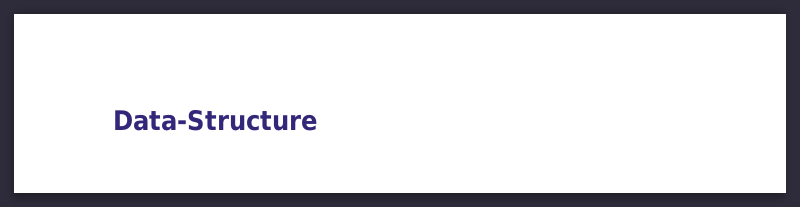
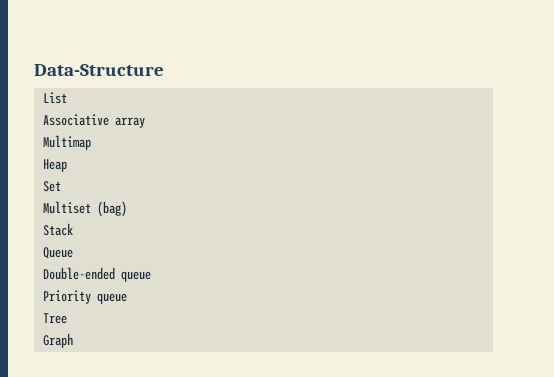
(317, 120) none -> [42,92,67,104] [42,114,145,128] [42,135,91,150] [42,159,67,172] [42,181,61,192] [42,201,127,217] [42,223,73,236] [42,247,73,259] [42,267,151,282] [42,290,127,304] [42,313,67,324] [42,333,73,348] // List // Associative array // Multimap // Heap // Set // Multiset (bag) // Stack // Queue // Double-ended queue // Priority queue // Tree // Graph

